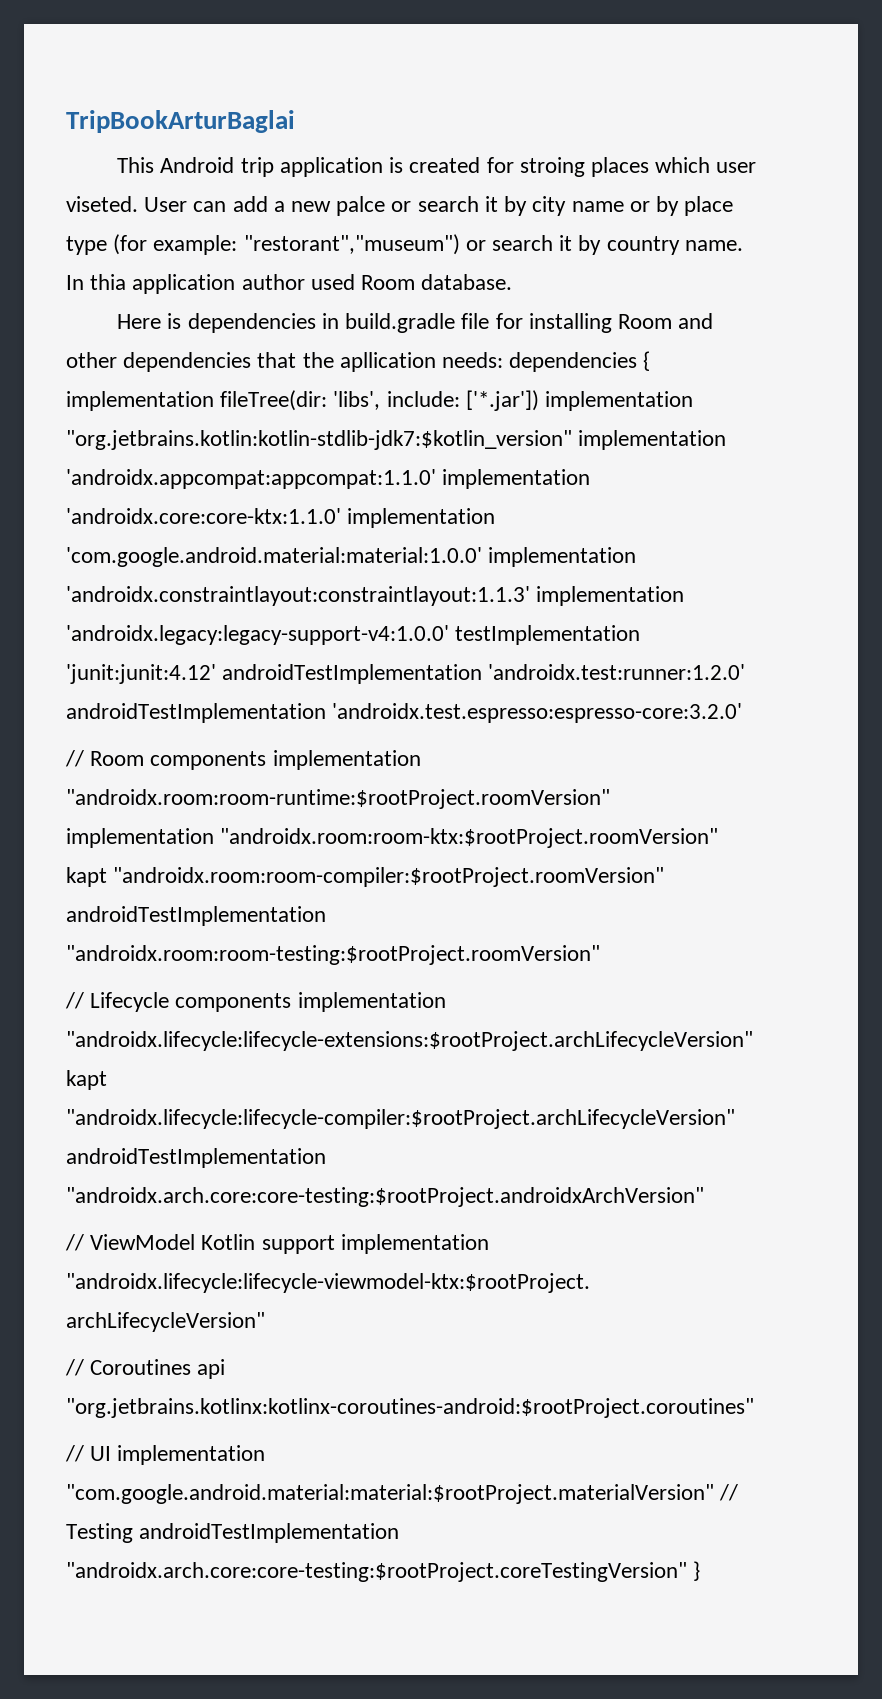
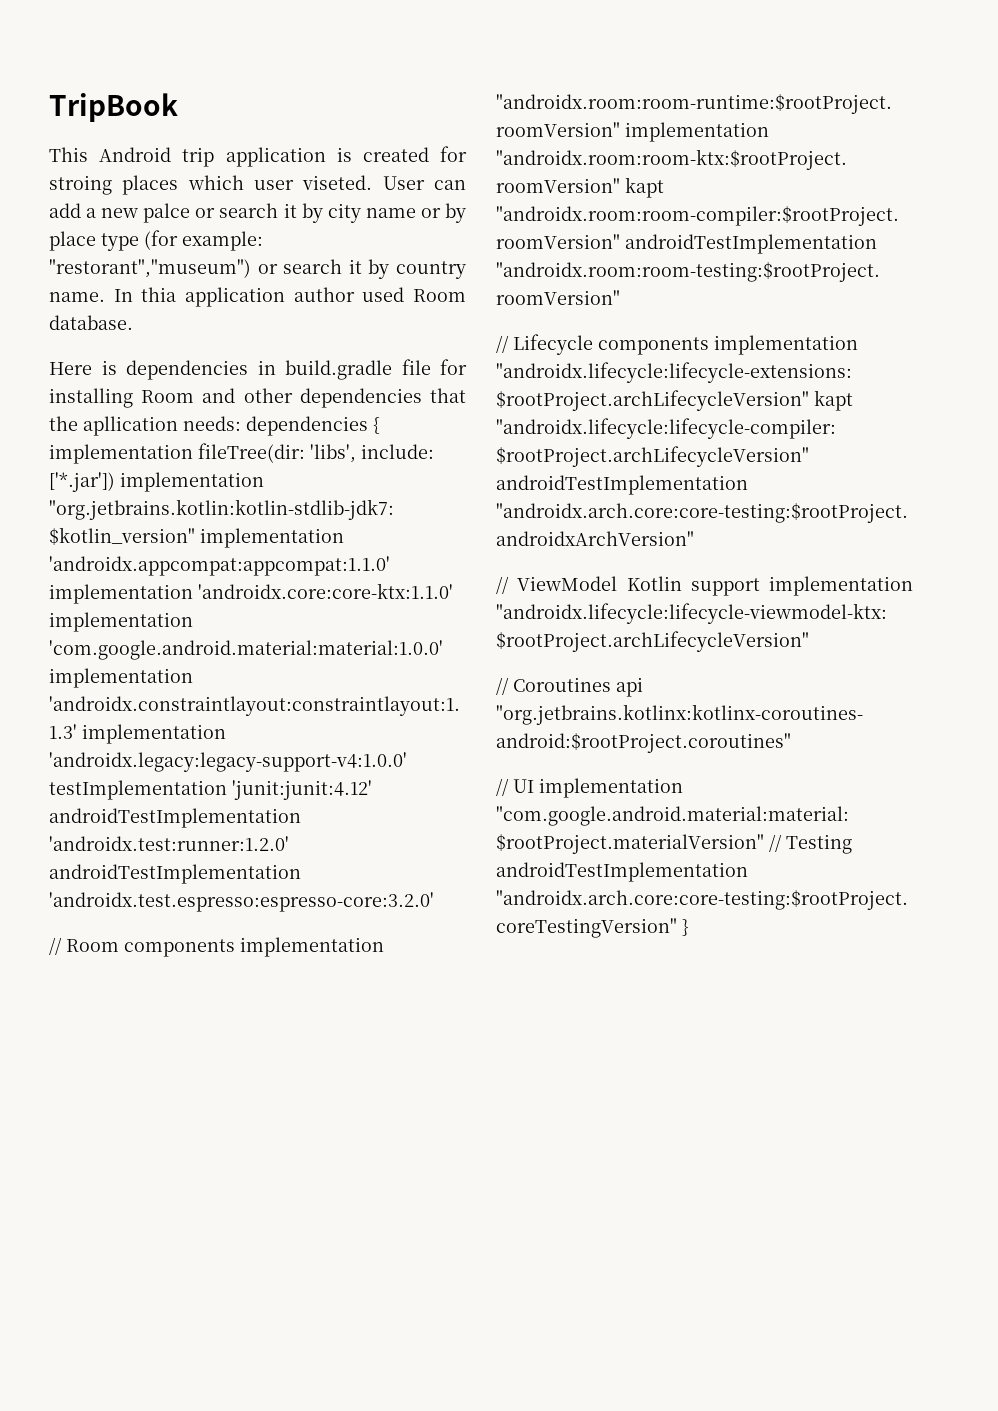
[66,110,295,133] TripBookArturBaglai -> [49,93,178,122] TripBook

